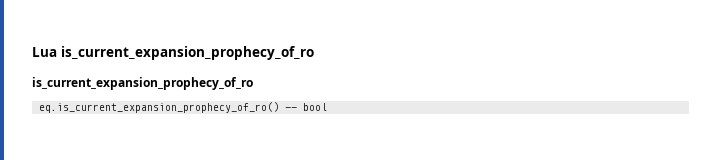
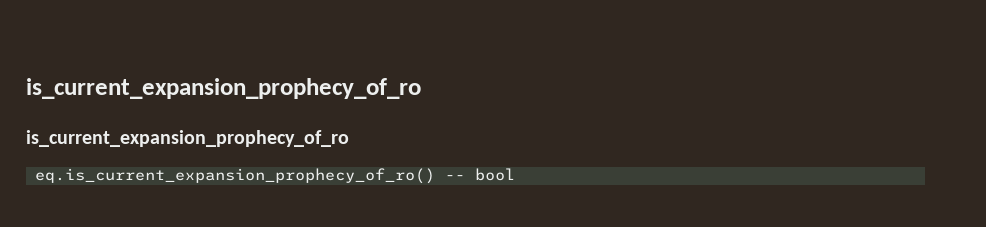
[32,47,57,57] Lua -> (26, 88) none

